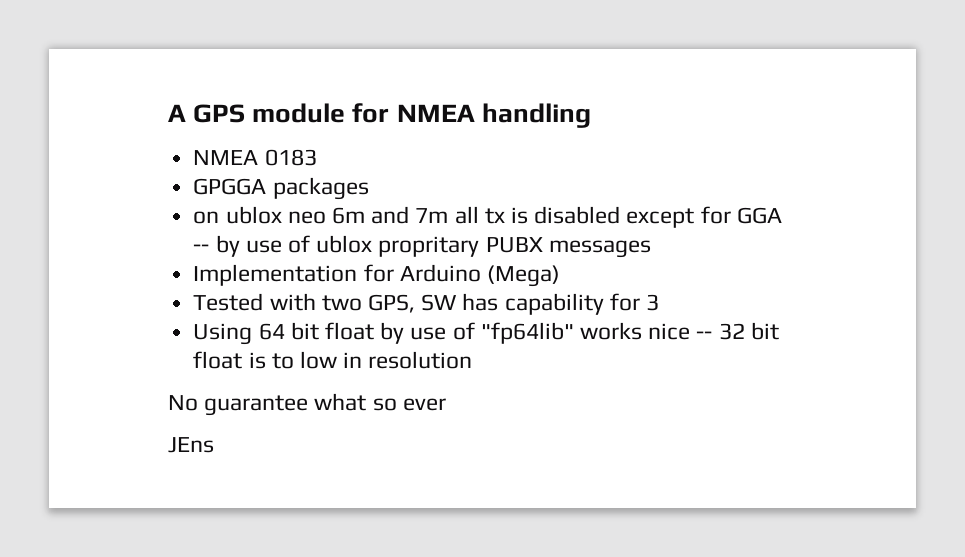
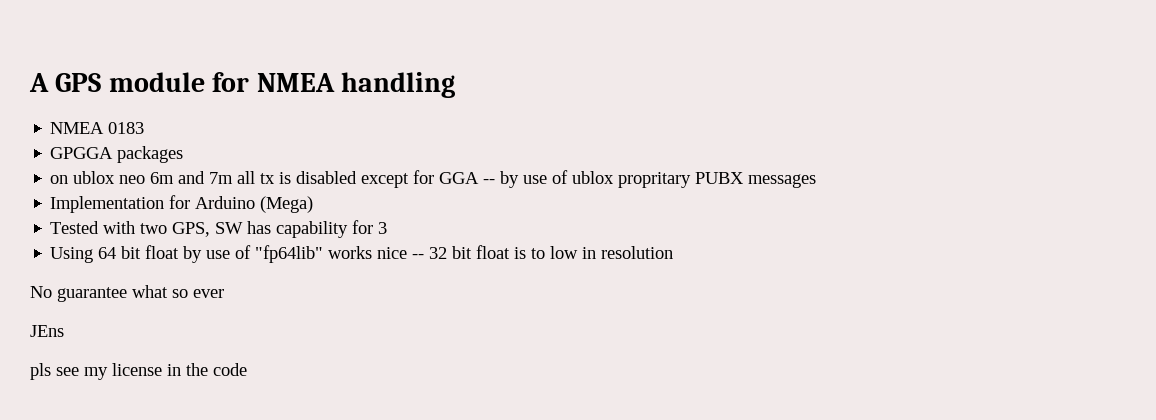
(214, 445) none -> [30,363,247,380] // pls see my license in the code

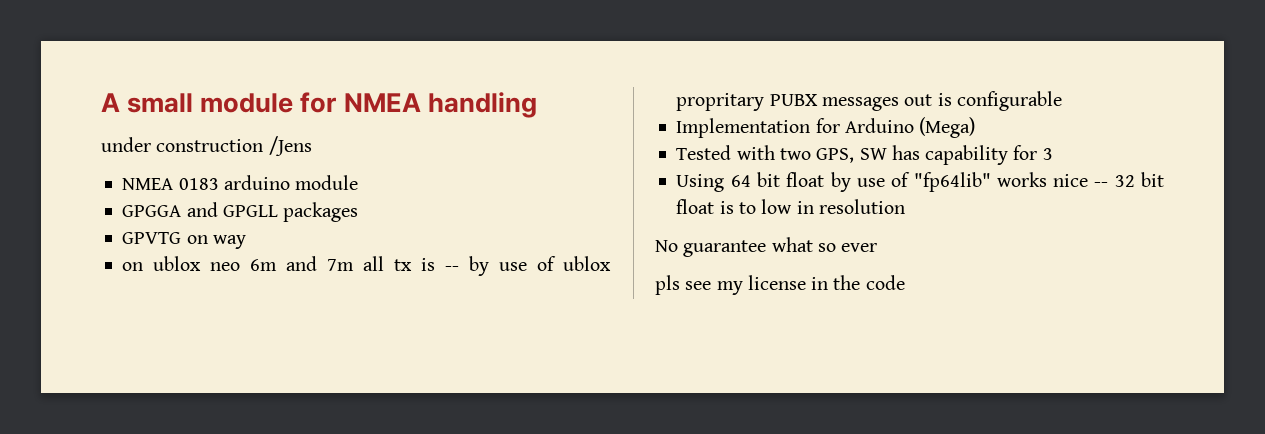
[55,73,102,92] GPS -> [127,93,194,113] small
(456, 85) none -> [101,136,312,156] // under construction /Jens
(145, 128) none -> [223,175,359,190] arduino module
(114, 153) none -> [186,202,278,217] and GPGLL
(184, 154) none -> [122,232,246,249] // GPVTG on way
[296,170,480,188] disabled except for GGA -> (436, 264) none
(817, 181) none -> [904,91,1062,111] out is configurable
[30,325,64,337] // JEns -> (878, 247) none

